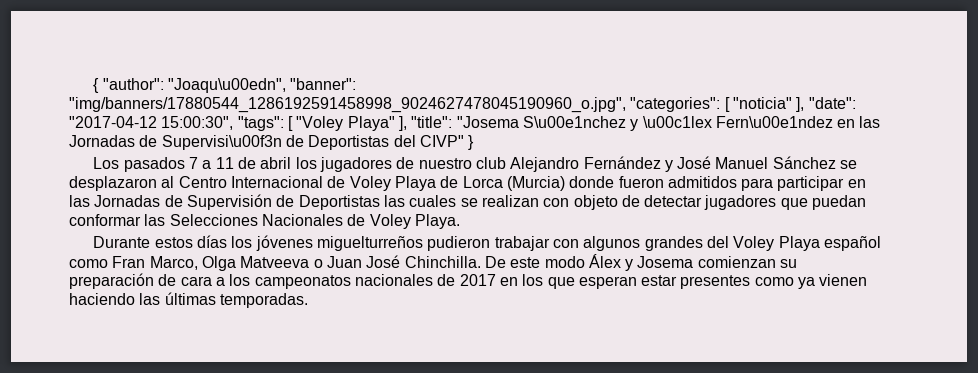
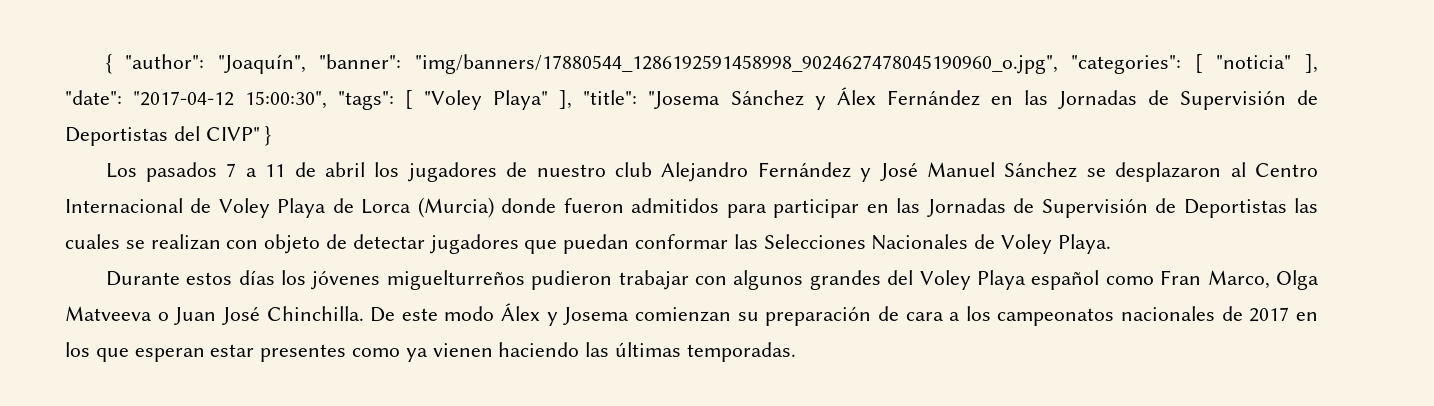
[167,78,286,93] "Joaqu\u00edn", -> [217,54,306,74] "Joaquín",
[522,116,881,131] [69,135,282,150] S\u00e1nchez y \u00c1lex Fern\u00e1ndez en las Jornadas de Supervisi\u00f3n -> [730,87,1286,110] Sánchez y Álex Fernández en las Jornadas de Supervisión

